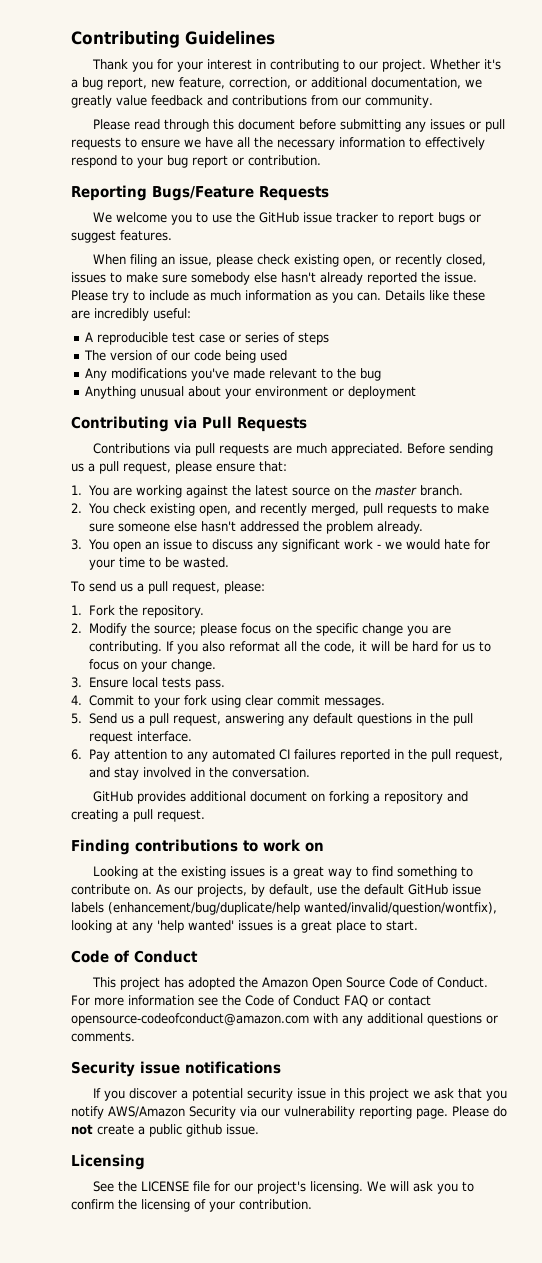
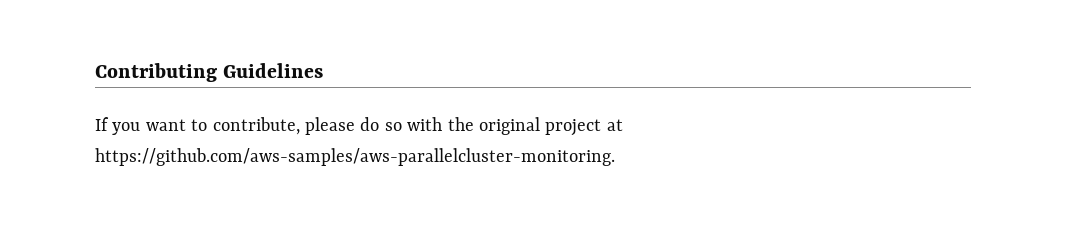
[91,59,501,72] [71,77,482,90] [71,95,433,108] [92,119,505,132] [71,137,485,150] [71,155,321,168] [71,185,329,201] [92,212,481,225] [71,230,172,243] [92,254,486,267] [71,272,477,285] [71,290,485,303] [71,308,191,321] [85,332,330,345] [84,350,288,363] [85,368,382,381] [85,386,417,399] [71,416,307,432] [92,443,493,456] [71,461,287,474] [71,485,464,498] [71,503,490,516] [88,521,424,534] [71,539,491,552] [88,557,229,570] [70,581,265,594] [71,605,205,618] [71,623,451,636] [88,641,491,654] [88,659,216,672] [71,677,225,690] [71,695,385,708] [71,713,473,726] [88,731,192,744] [71,749,503,762] [88,767,310,780] [92,791,468,804] [71,809,205,822] [71,839,324,855] [92,866,473,879] [71,884,481,897] [71,902,497,915] [71,920,418,933] [71,950,198,963] [91,977,488,990] [71,995,431,1007] [71,1013,498,1026] [71,1031,135,1042] [71,1061,281,1077] [92,1088,507,1101] [71,1106,507,1119] [71,1124,259,1137] [71,1154,145,1170] [92,1181,474,1194] [71,1199,312,1212] Thank you for your interest in contributing to our project. Whether it's a bug report, new feature, correction, or additional documentation, we greatly value feedback and contributions from our community. // Please read through this document before submitting any issues or pull requests to ensure we have all the necessary information to effectively respond to your bug report or contribution. // Reporting Bugs/Feature Requests // We welcome you to use the GitHub issue tracker to report bugs or suggest features. // When filing an issue, please check existing open, or recently closed, issues to make sure somebody else hasn't already reported the issue. Please try to include as much information as you can. Details like these are incredibly useful: // A reproducible test case or series of steps // The version of our code being used // Any modifications you've made relevant to the bug // Anything unusual about your environment or deployment // Contributing via Pull Requests // Contributions via pull requests are much appreciated. Before sending us a pull request, please ensure that: // 1. You are working against the latest source on the master branch. // 2. You check existing open, and recently merged, pull requests to make sure someone else hasn't addressed the problem already. // 3. You open an issue to discuss any significant work - we would hate for your time to be wasted. // To send us a pull request, please: // 1. Fork the repository. // 2. Modify the source; please focus on the specific change you are contributing. If you also reformat all the code, it will be hard for us to focus on your change. // 3. Ensure local tests pass. // 4. Commit to your fork using clear commit messages. // 5. Send us a pull request, answering any default questions in the pull request interface. // 6. Pay attention to any automated CI failures reported in the pull request, and stay involved in the conversation. // GitHub provides additional document on forking a repository and creating a pull request. // Finding contributions to work on // Looking at the existing issues is a great way to find something to contribute on. As our projects, by default, use the default GitHub issue labels (enhancement/bug/duplicate/help wanted/invalid/question/wontfix), looking at any 'help wanted' issues is a great place to start. // Code of Conduct // This project has adopted the Amazon Open Source Code of Conduct. For more information see the Code of Conduct FAQ or contact opensource-codeofconduct@amazon.com with any additional questions or comments. // Security issue notifications // If you discover a potential security issue in this project we ask that you notify AWS/Amazon Security via our vulnerability reporting page. Please do not create a public github issue. // Licensing // See the LICENSE file for our project's licensing. We will ask you to confirm the licensing of your contribution. -> [95,117,623,136] [95,148,615,166] If you want to contribute, please do so with the original project at https://github.com/aws-samples/aws-parallelcluster-monitoring.

